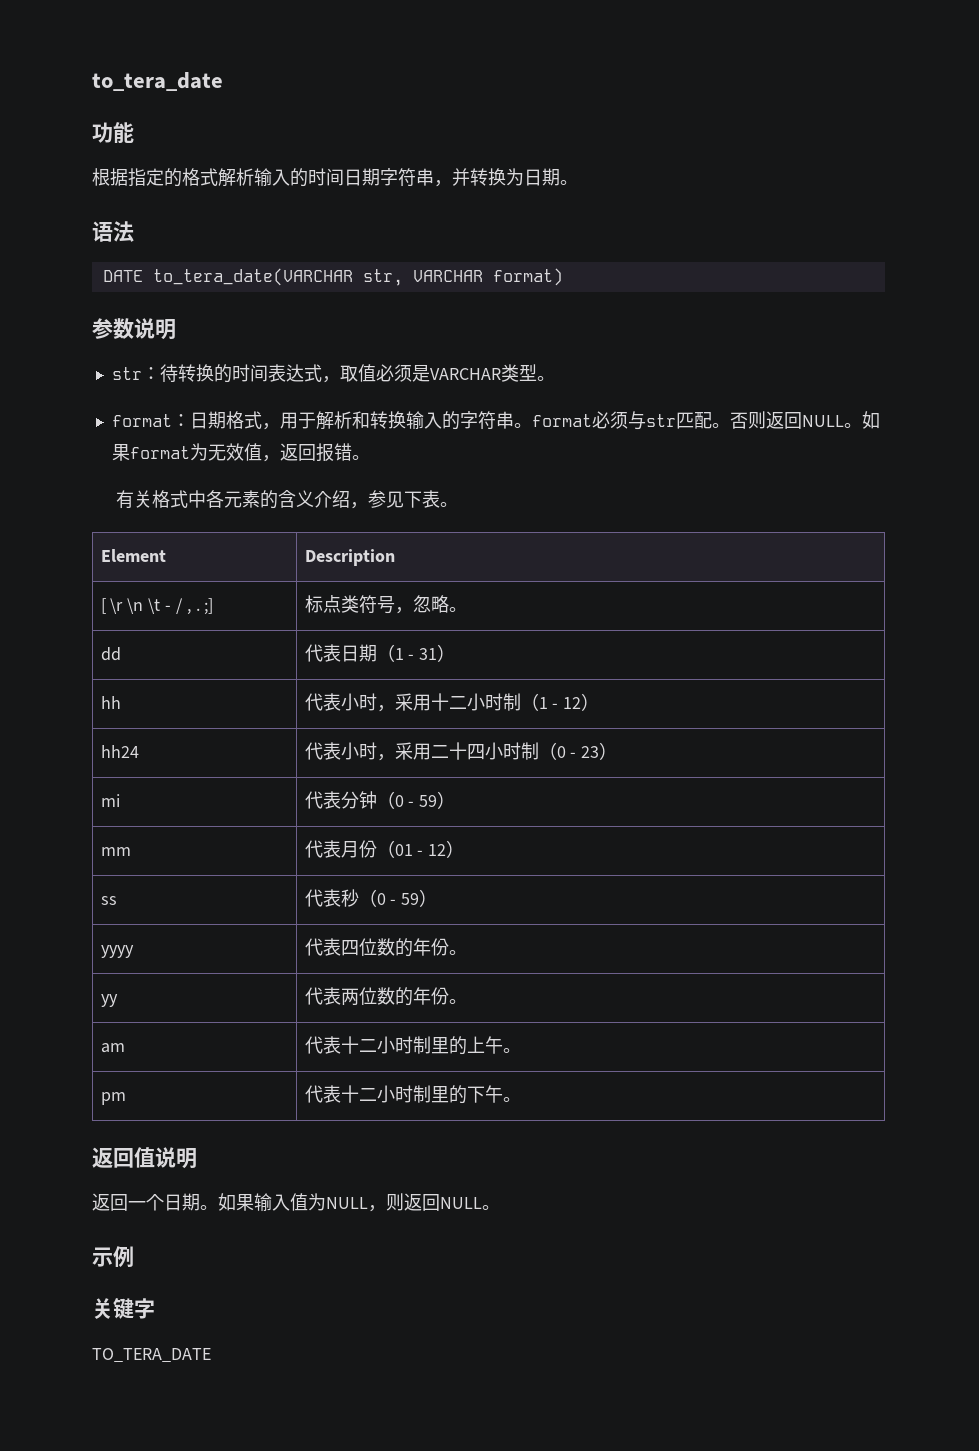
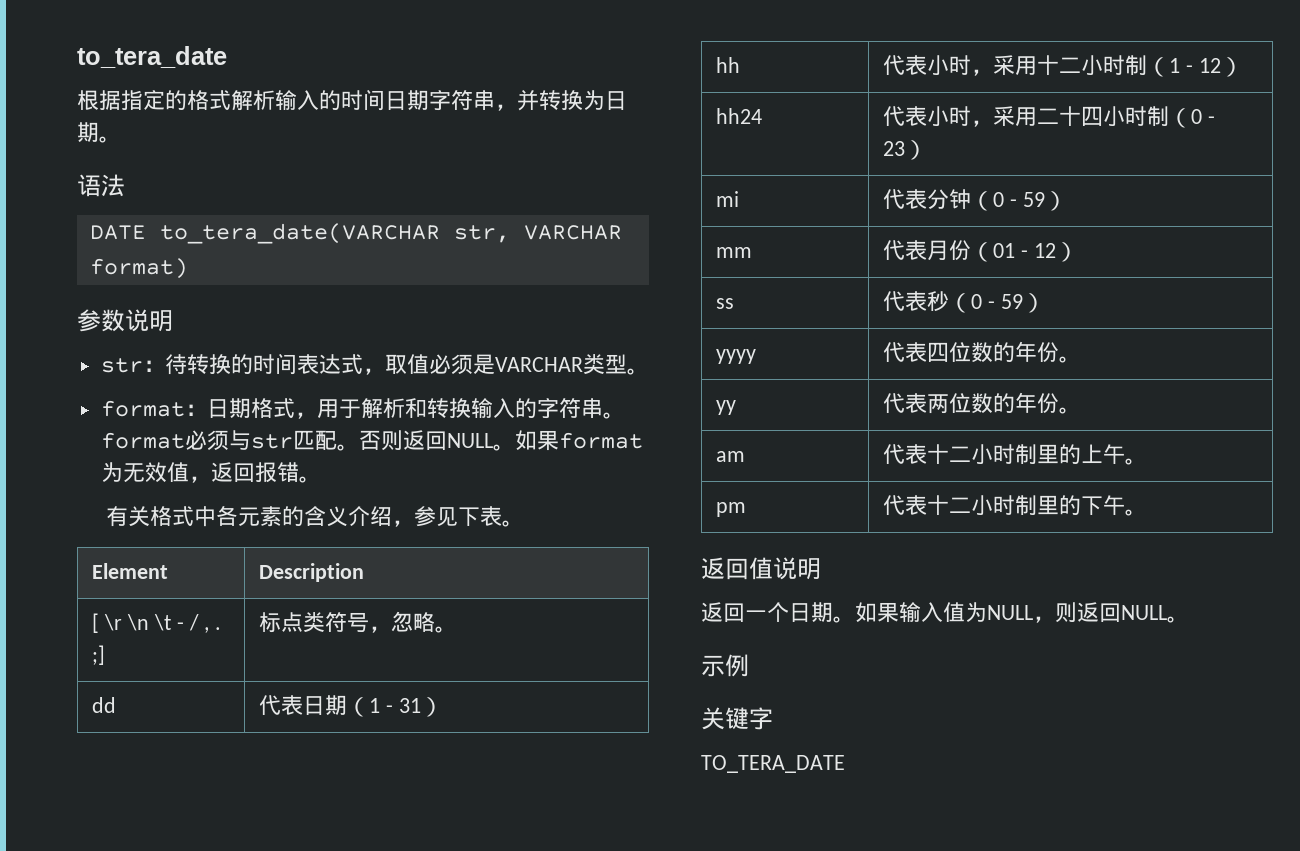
[92,122,134,143] // 功能 -> (227, 57) none

